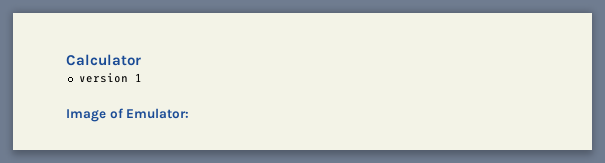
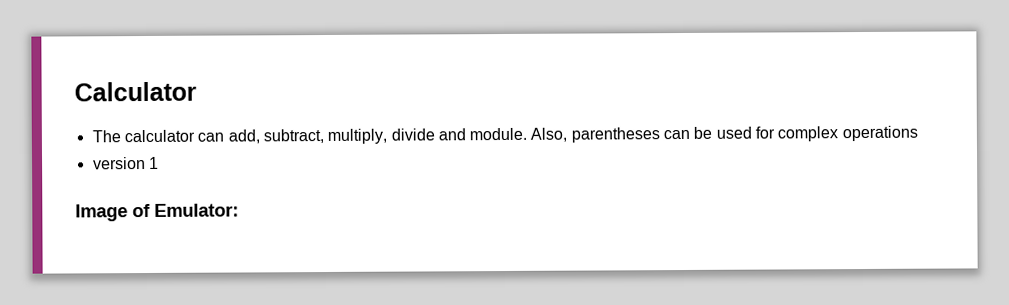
(141, 60) none -> [91,125,918,144] // The calculator can add, subtract, multiply, divide and module. Also, parentheses can be used for complex operations

